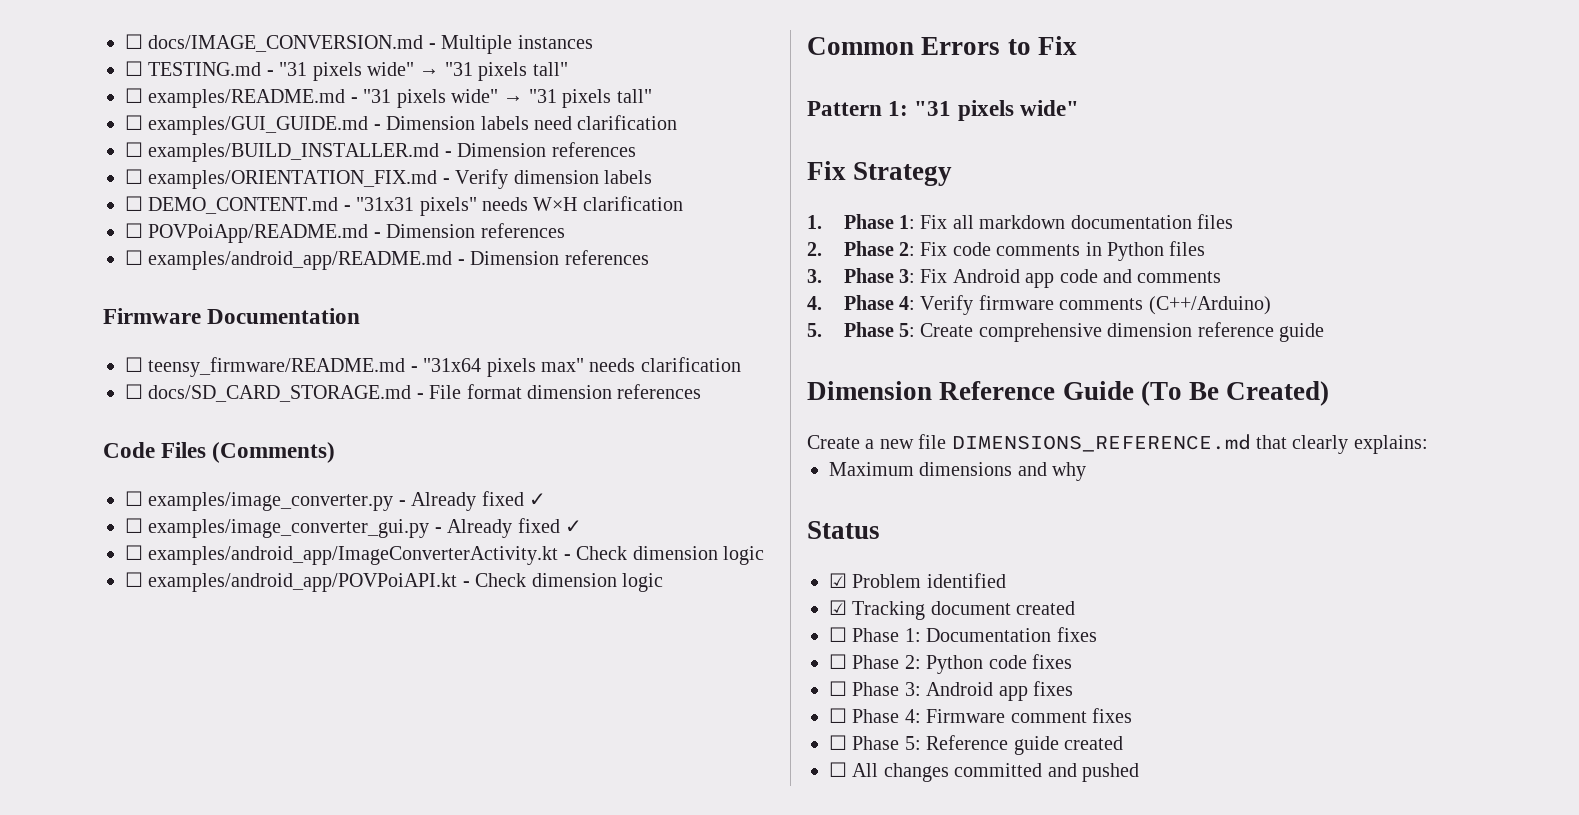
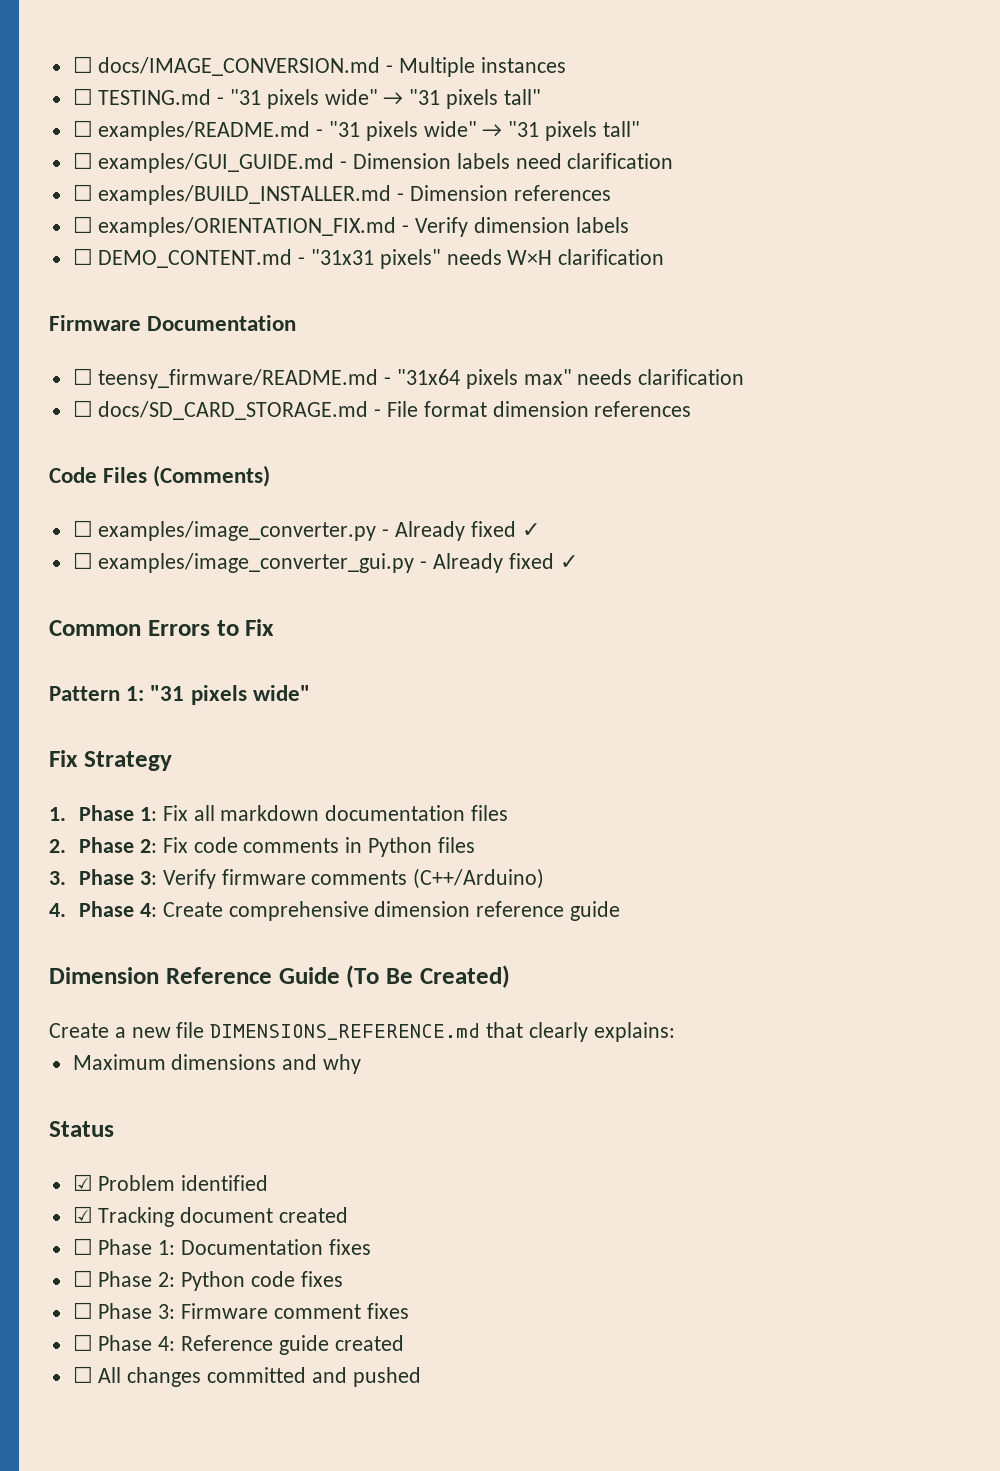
[125,223,565,243] [125,250,649,270] // ☐ POVPoiApp/README.md - Dimension references // ☐ examples/android_app/README.md - Dimension references -> (665, 257) none
[125,545,764,565] [125,572,663,592] // ☐ examples/android_app/ImageConverterActivity.kt - Check dimension logic // ☐ examples/android_app/POVPoiAPI.kt - Check dimension logic -> (578, 562) none
[920,269,1222,288] [807,295,916,310] Fix Android app code and comments // 4. Phase 4: -> (157, 878) none
[807,322,916,337] 5. Phase 5: -> [49,901,157,917] 4. Phase 4:
[926,681,1073,701] [829,708,921,723] Android app fixes // ☐ Phase 4: -> (176, 1311) none
[904,736,921,750] 5: -> [158,1336,176,1351] 4:

